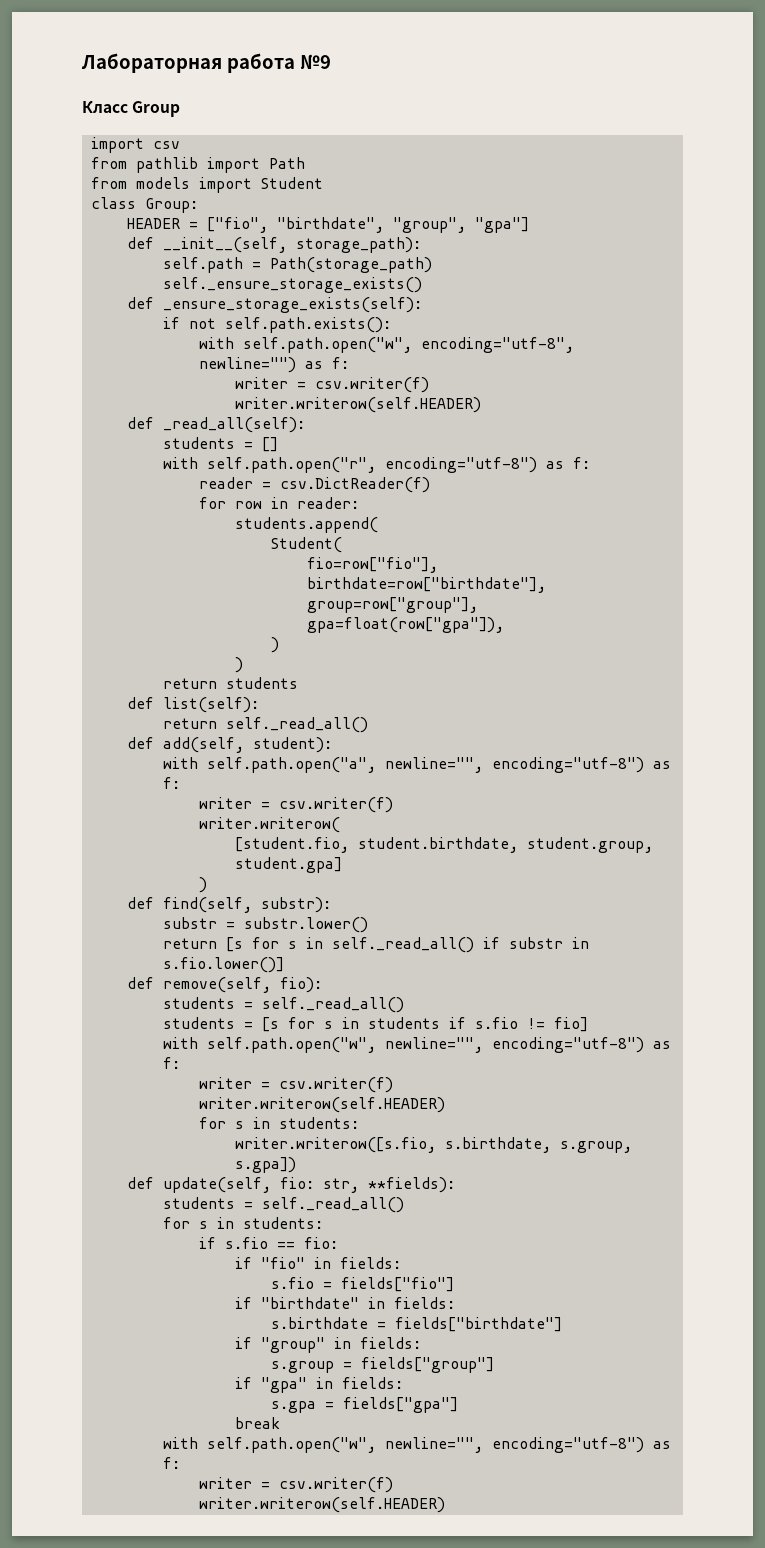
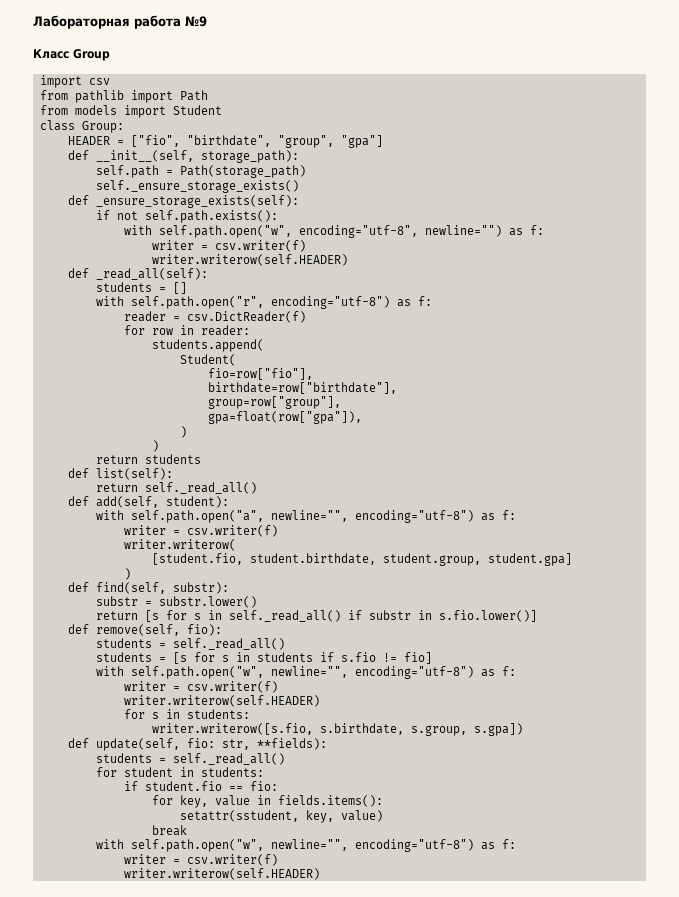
[198,1221,208,1229] s -> [123,767,173,777] student
[224,1237,268,1249] s.fio -> [144,781,222,791] student.fio
[234,1257,401,1269] [270,1277,454,1292] [234,1297,455,1309] [270,1317,562,1332] [234,1337,421,1353] [270,1357,494,1373] [234,1377,403,1393] [270,1397,458,1413] if "fio" in fields: // s.fio = fields["fio"] // if "birthdate" in fields: // s.birthdate = fields["birthdate"] // if "group" in fields: // s.group = fields["group"] // if "gpa" in fields: // s.gpa = fields["gpa"] -> [151,795,383,808] [179,810,383,823] for key, value in fields.items(): // setattr(sstudent, key, value)

